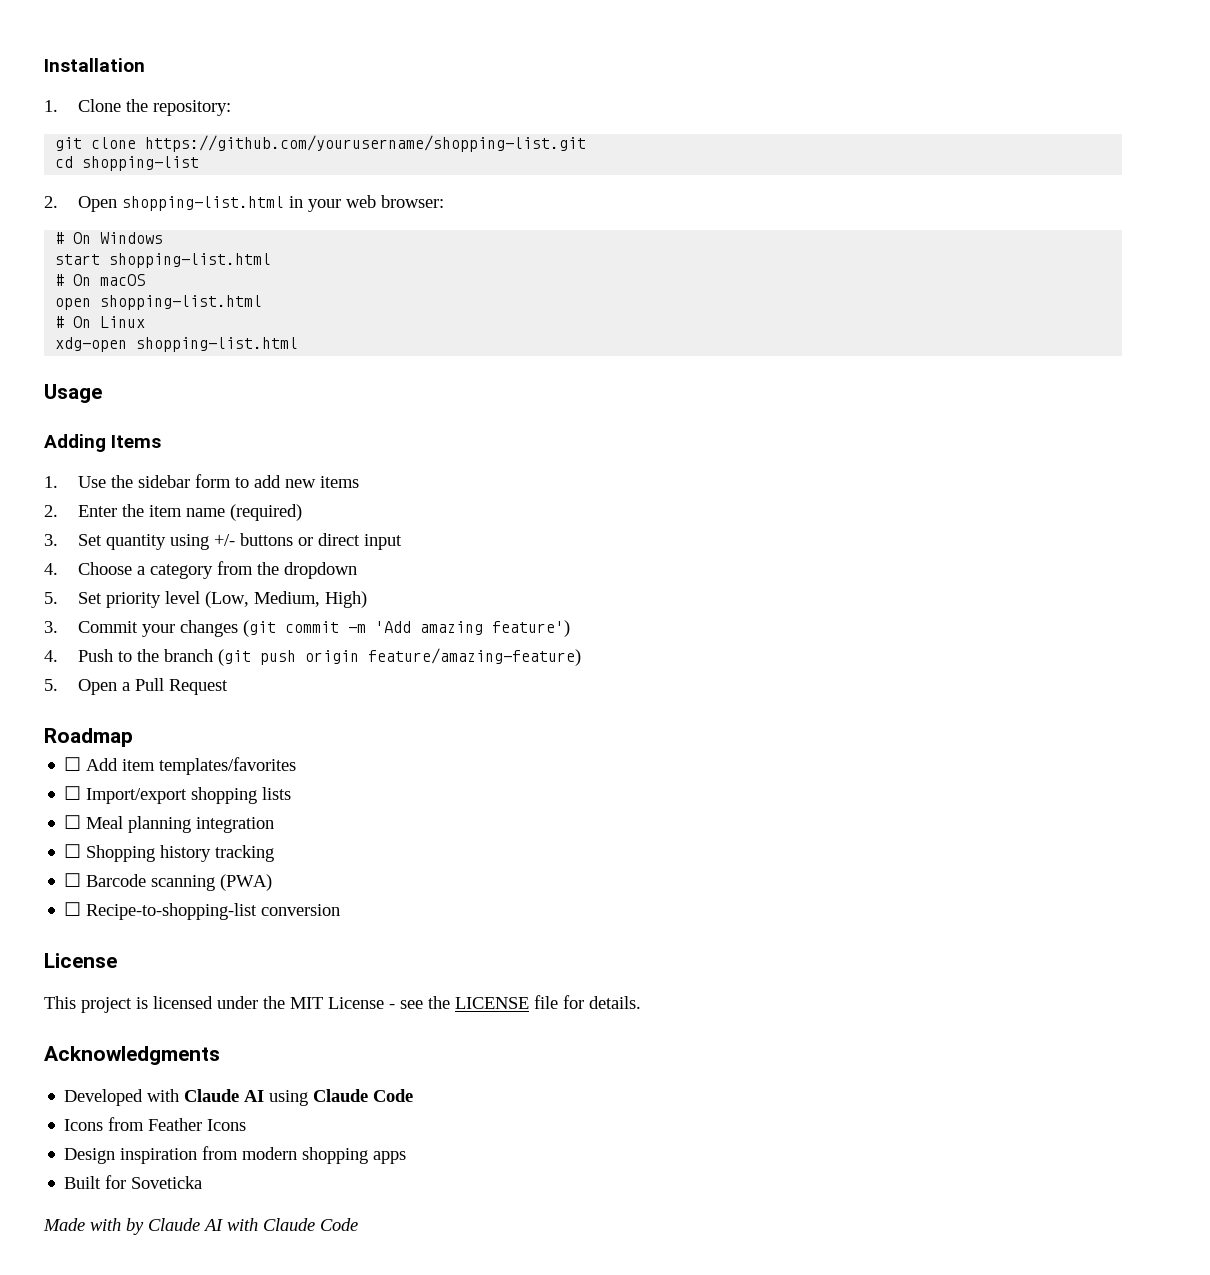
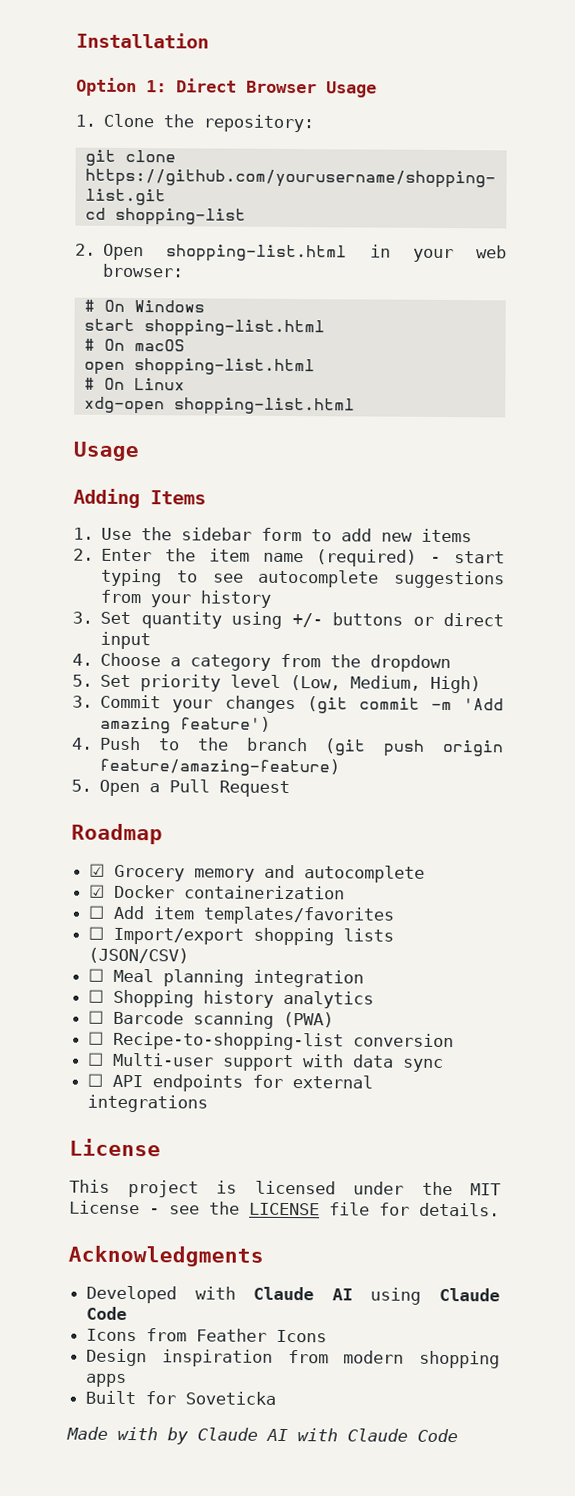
(145, 65) none -> [76,77,377,98] // Option 1: Direct Browser Usage
(303, 512) none -> [430,551,505,564] [101,568,505,589] [100,589,272,608] - start typing to see autocomplete suggestions from your history
(133, 737) none -> [89,863,426,883] [89,884,346,900] // ☑ Grocery memory and autocomplete // ☑ Docker containerization
(292, 793) none -> [88,947,190,964] (JSON/CSV)
[215,845,275,862] tracking -> [283,990,375,1009] analytics
(341, 910) none -> [87,1052,445,1072] [87,1073,374,1092] [87,1094,209,1113] // ☐ Multi-user support with data sync // ☐ API endpoints for external integrations

